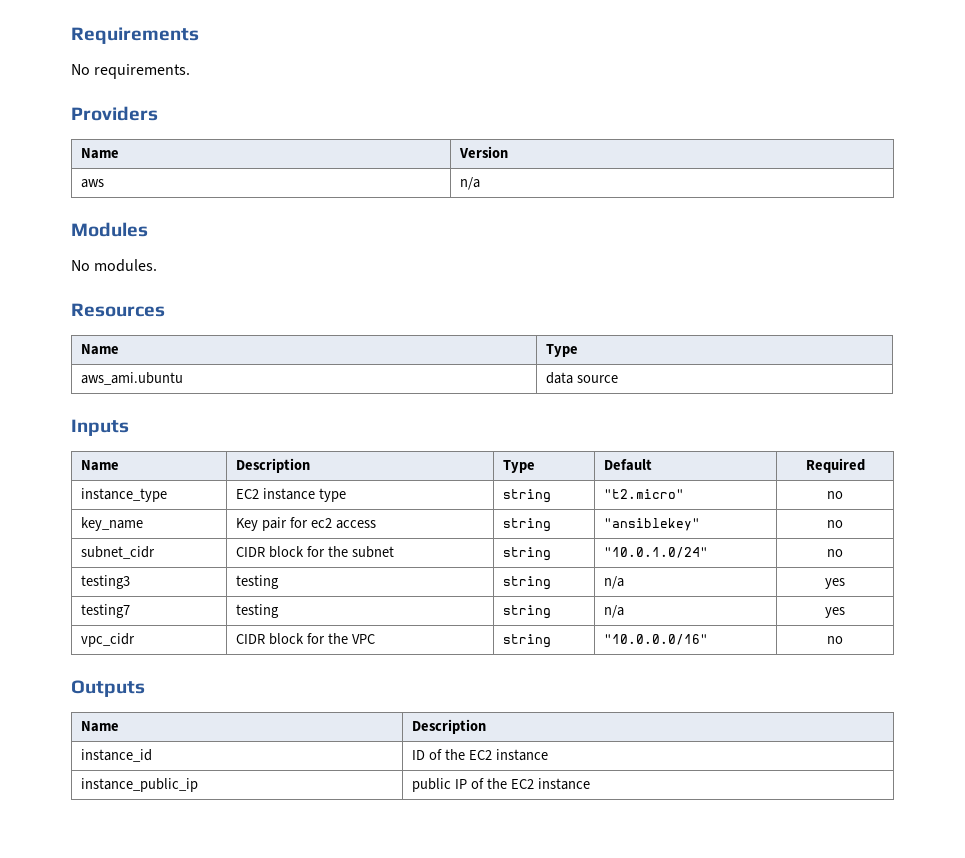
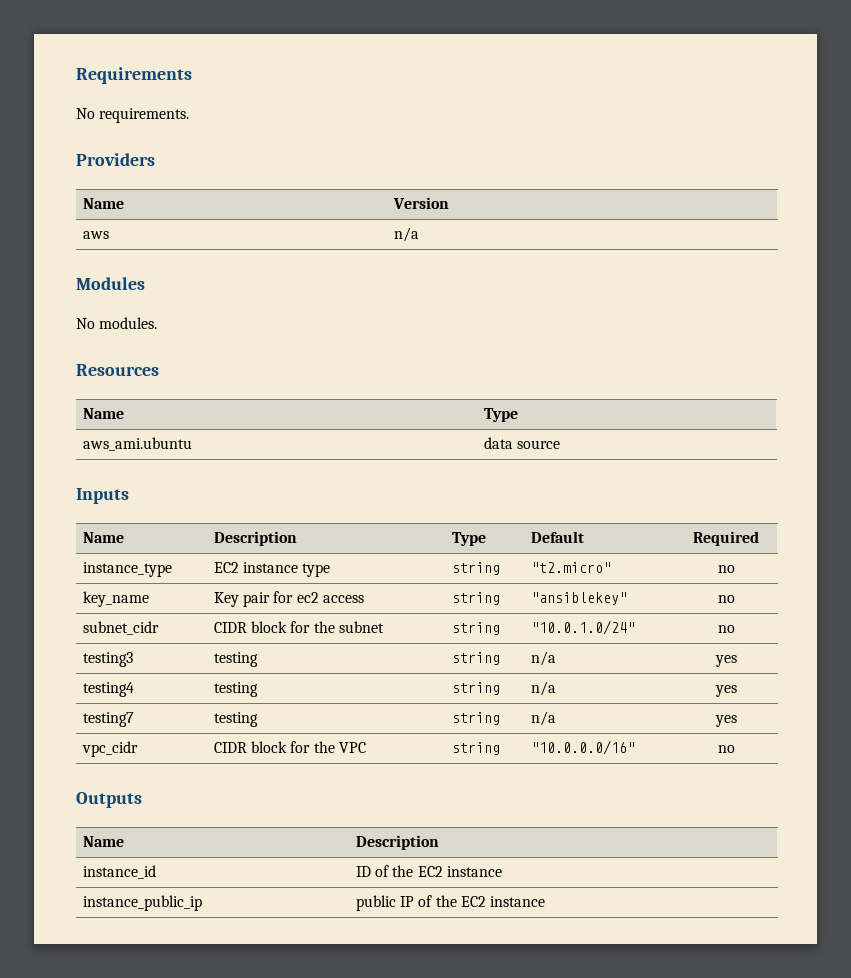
(845, 583) none -> [83,682,135,697] [214,682,259,697] [452,682,501,695] [531,681,557,696] [714,685,737,697] // testing4 | testing | string | n/a | yes

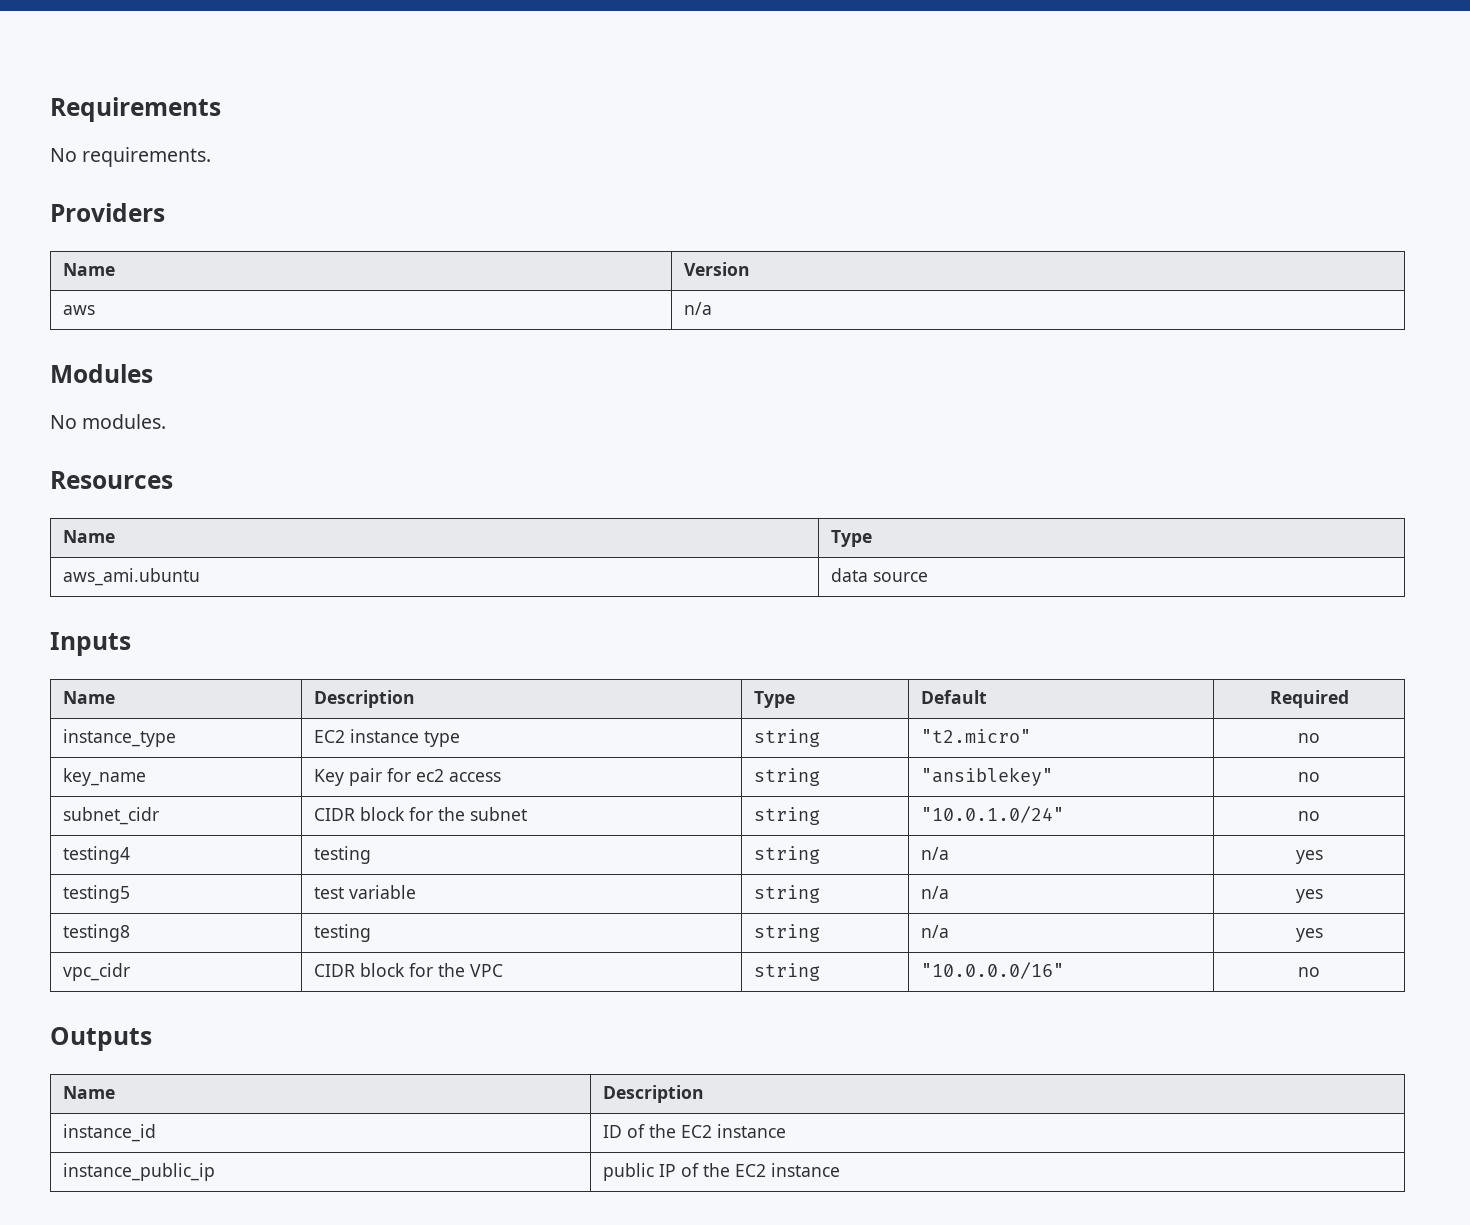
[83,652,134,667] [214,652,259,667] [452,652,501,665] [531,651,557,666] [714,655,737,667] // testing3 | testing | string | n/a | yes -> (1320, 816) none
[83,712,135,727] testing7 -> [62,885,130,903] [313,885,416,899] [753,885,820,903] [920,886,949,899] [1295,889,1323,903] [62,924,130,942] testing5 | test variable | string | n/a | yes // testing8

